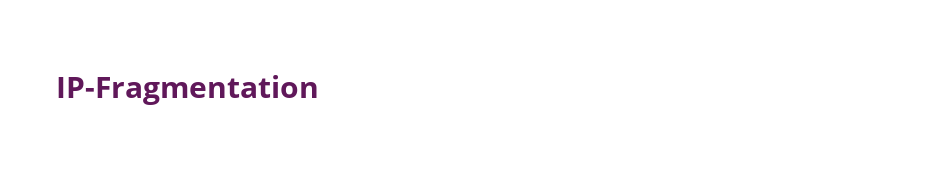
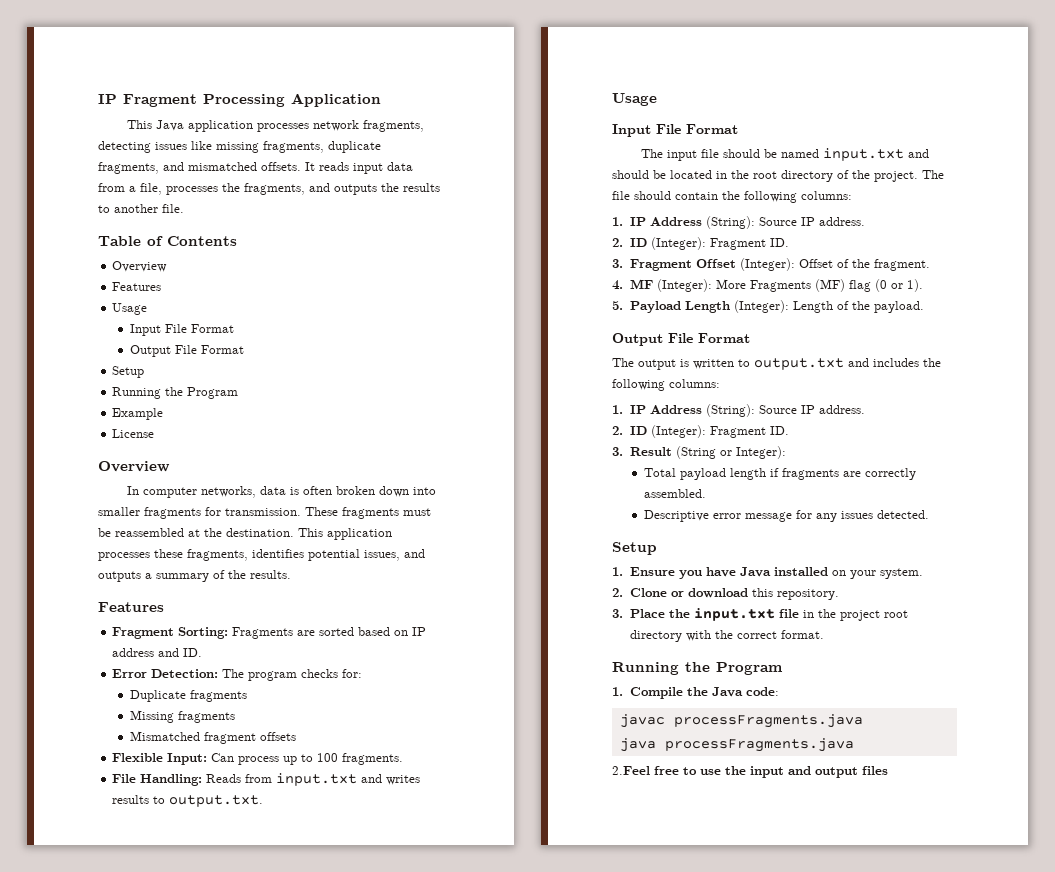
[56,75,319,105] IP-Fragmentation -> [98,93,381,107] [127,120,425,132] [98,141,381,153] [98,162,413,174] [98,183,440,195] [98,204,184,213] [98,236,237,246] [112,261,168,272] [112,282,162,291] [112,303,148,315] [129,324,234,336] [129,345,244,357] [112,366,145,378] [112,387,239,399] [112,408,164,420] [112,429,155,438] [98,461,170,472] [127,486,437,498] [98,507,431,519] [98,528,392,540] [98,549,425,561] [98,570,291,582] [98,602,164,612] [112,627,427,639] [112,648,203,657] [112,669,363,681] [129,690,247,702] [129,710,235,723] [129,731,296,744] [112,753,404,765] [112,773,421,786] [112,795,264,807] [612,93,657,106] [612,124,738,137] [641,148,930,161] [612,170,944,182] [612,191,852,203] [612,216,865,229] [612,237,789,250] [612,258,930,271] [612,279,923,292] [612,300,924,313] [612,333,750,346] [612,358,941,370] [612,379,720,391] [612,404,865,417] [612,425,789,438] [612,446,786,459] [643,468,916,480] [643,489,706,498] [643,510,929,522] [612,542,657,555] [612,567,923,579] [612,588,839,600] [612,608,908,621] [629,630,824,642] [612,662,783,675] [612,687,779,699] [619,714,863,728] [619,738,854,752] [612,766,888,778] IP Fragment Processing Application // This Java application processes network fragments, detecting issues like missing fragments, duplicate fragments, and mismatched offsets. It reads input data from a file, processes the fragments, and outputs the results to another file. // Table of Contents // Overview // Features // Usage // Input File Format // Output File Format // Setup // Running the Program // Example // License // Overview // In computer networks, data is often broken down into smaller fragments for transmission. These fragments must be reassembled at the destination. This application processes these fragments, identifies potential issues, and outputs a summary of the results. // Features // Fragment Sorting: Fragments are sorted based on IP address and ID. // Error Detection: The program checks for: // Duplicate fragments // Missing fragments // Mismatched fragment offsets // Flexible Input: Can process up to 100 fragments. // File Handling: Reads from input.txt and writes results to output.txt. // Usage // Input File Format // The input file should be named input.txt and should be located in the root directory of the project. The file should contain the following columns: // 1. IP Address (String): Source IP address. // 2. ID (Integer): Fragment ID. // 3. Fragment Offset (Integer): Offset of the fragment. // 4. MF (Integer): More Fragments (MF) flag (0 or 1). // 5. Payload Length (Integer): Length of the payload. // Output File Format // The output is written to output.txt and includes the following columns: // 1. IP Address (String): Source IP address. // 2. ID (Integer): Fragment ID. // 3. Result (String or Integer): // Total payload length if fragments are correctly assembled. // Descriptive error message for any issues detected. // Setup // 1. Ensure you have Java installed on your system. // 2. Clone or download this repository. // 3. Place the input.txt file in the project root directory with the correct format. // Running the Program // 1. Compile the Java code: // javac processFragments.java // java processFragments.java // 2.Feel free to use the input and output files

